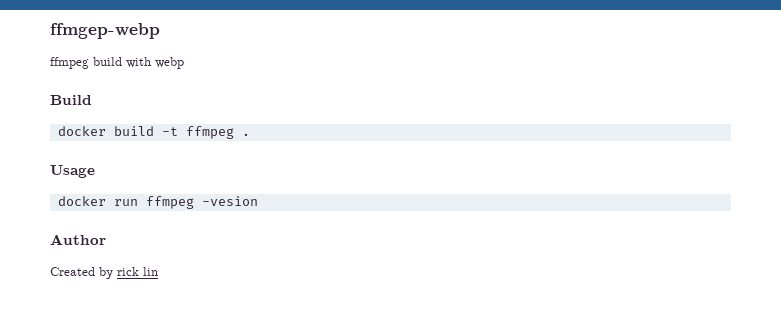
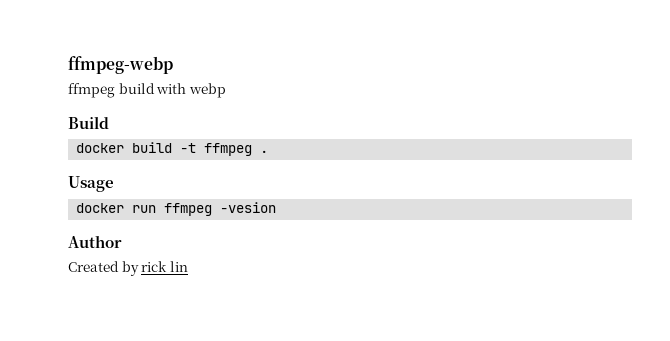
[50,23,160,39] ffmgep-webp -> [68,56,173,74] ffmpeg-webp

